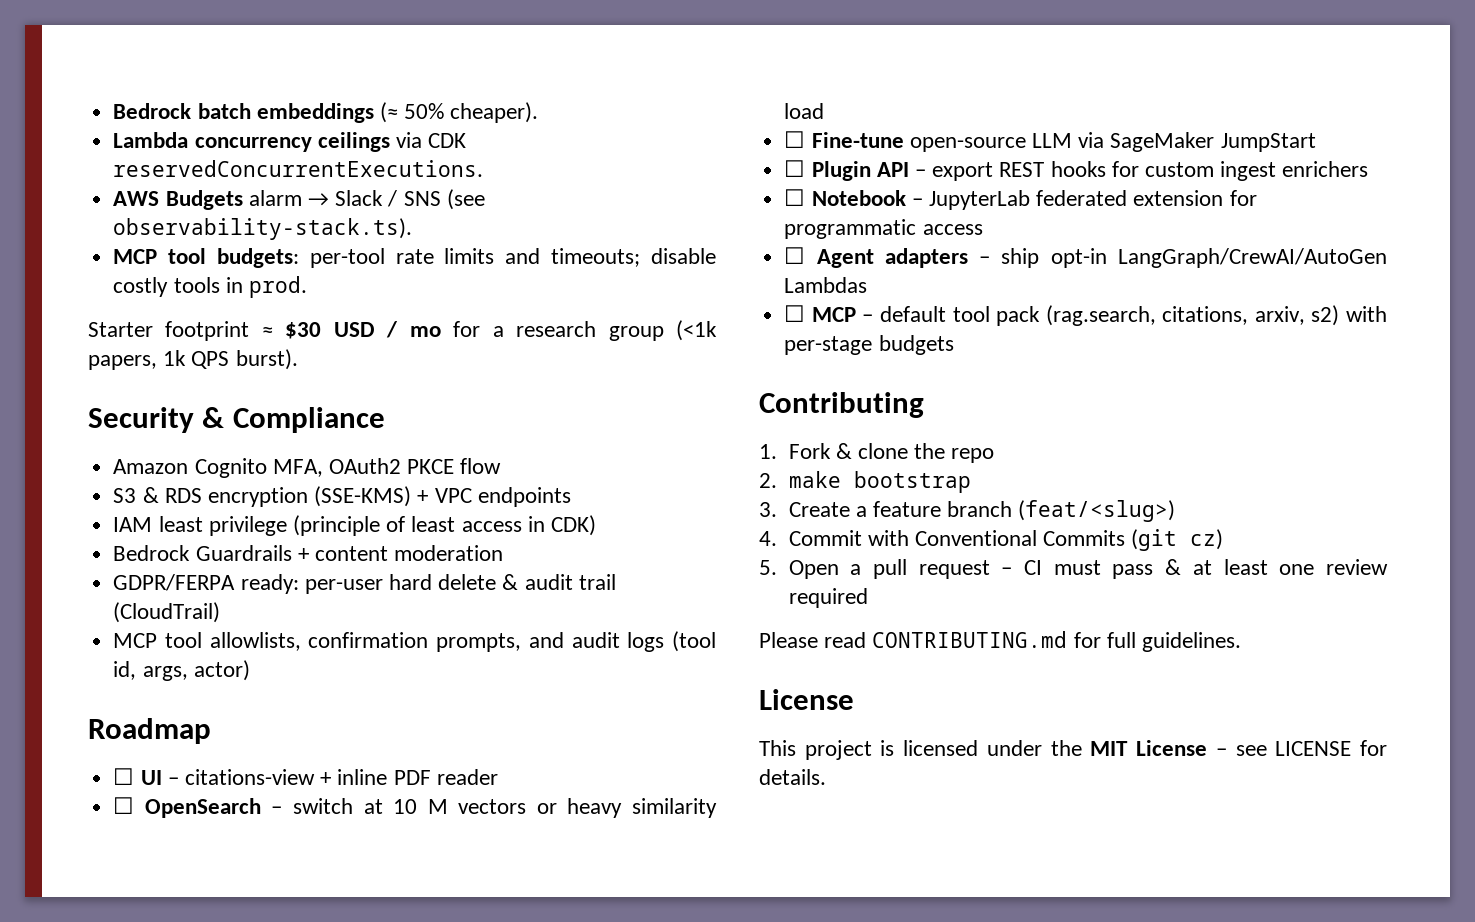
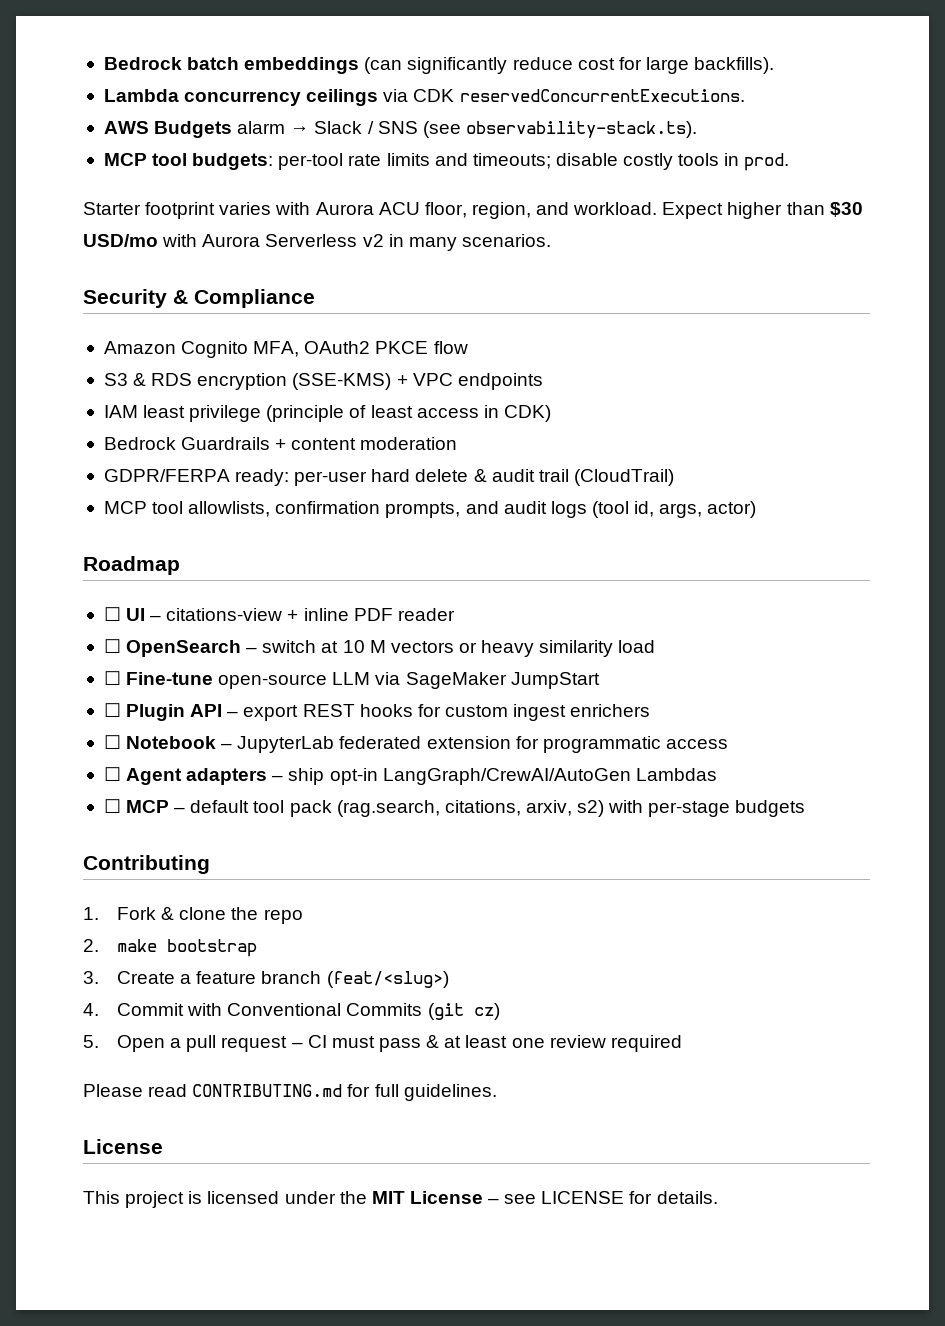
[379,102,539,123] (≈ 50% cheaper). -> [364,57,775,74] (can significantly reduce cost for large backfills).
[261,320,717,341] [88,349,298,370] ≈ $30 USD / mo for a research group (<1k papers, 1k QPS burst). -> [219,202,863,219] [83,234,551,251] varies with Aurora ACU floor, region, and workload. Expect higher than $30 USD/mo with Aurora Serverless v2 in many scenarios.

